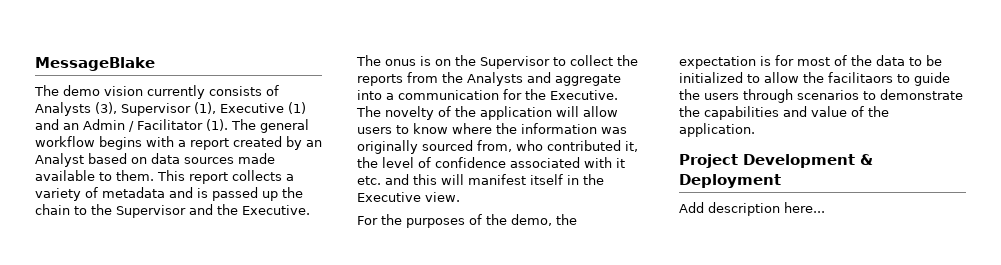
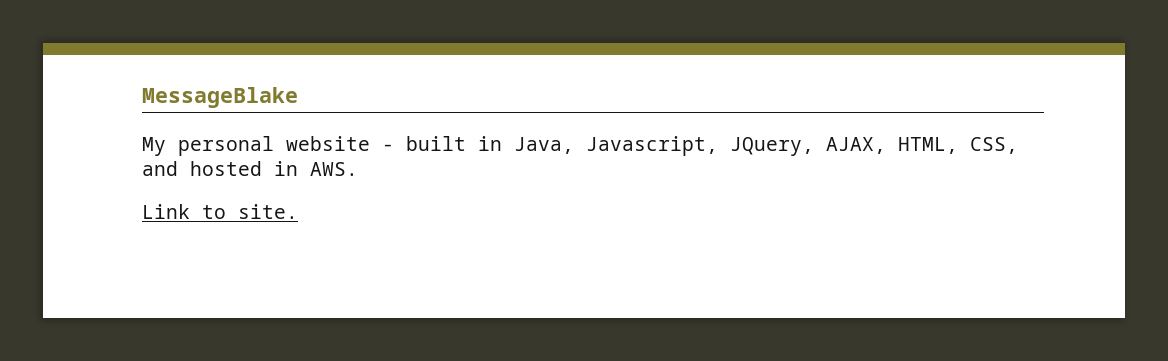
[34,85,279,99] [35,102,306,116] [35,119,309,133] [35,136,322,150] [35,153,275,167] [35,170,294,184] [35,187,303,201] [35,204,310,218] [356,55,638,69] [357,72,621,86] [357,89,618,100] [356,106,618,120] [357,123,627,134] [357,140,638,154] [357,157,625,168] [357,174,604,185] [357,192,460,202] [357,214,577,228] [679,55,942,69] [679,72,950,86] [679,89,963,103] [679,106,889,120] [679,123,755,137] [679,154,873,168] [679,174,781,188] [679,202,825,216] The demo vision currently consists of Analysts (3), Supervisor (1), Executive (1) and an Admin / Facilitator (1). The general workflow begins with a report created by an Analyst based on data sources made available to them. This report collects a variety of metadata and is passed up the chain to the Supervisor and the Executive. The onus is on the Supervisor to collect the reports from the Analysts and aggregate into a communication for the Executive. The novelty of the application will allow users to know where the information was originally sourced from, who contributed it, the level of confidence associated with it etc. and this will manifest itself in the Executive view. // For the purposes of the demo, the expectation is for most of the data to be initialized to allow the facilitaors to guide the users through scenarios to demonstrate the capabilities and value of the application. // Project Development & Deployment // Add description here... -> [142,136,1018,156] [142,161,358,176] [142,204,298,219] My personal website - built in Java, Javascript, JQuery, AJAX, HTML, CSS, and hosted in AWS. // Link to site.

